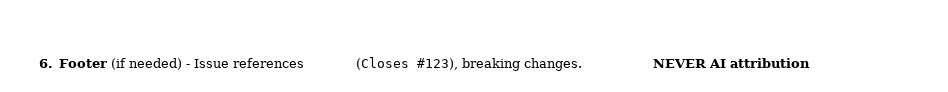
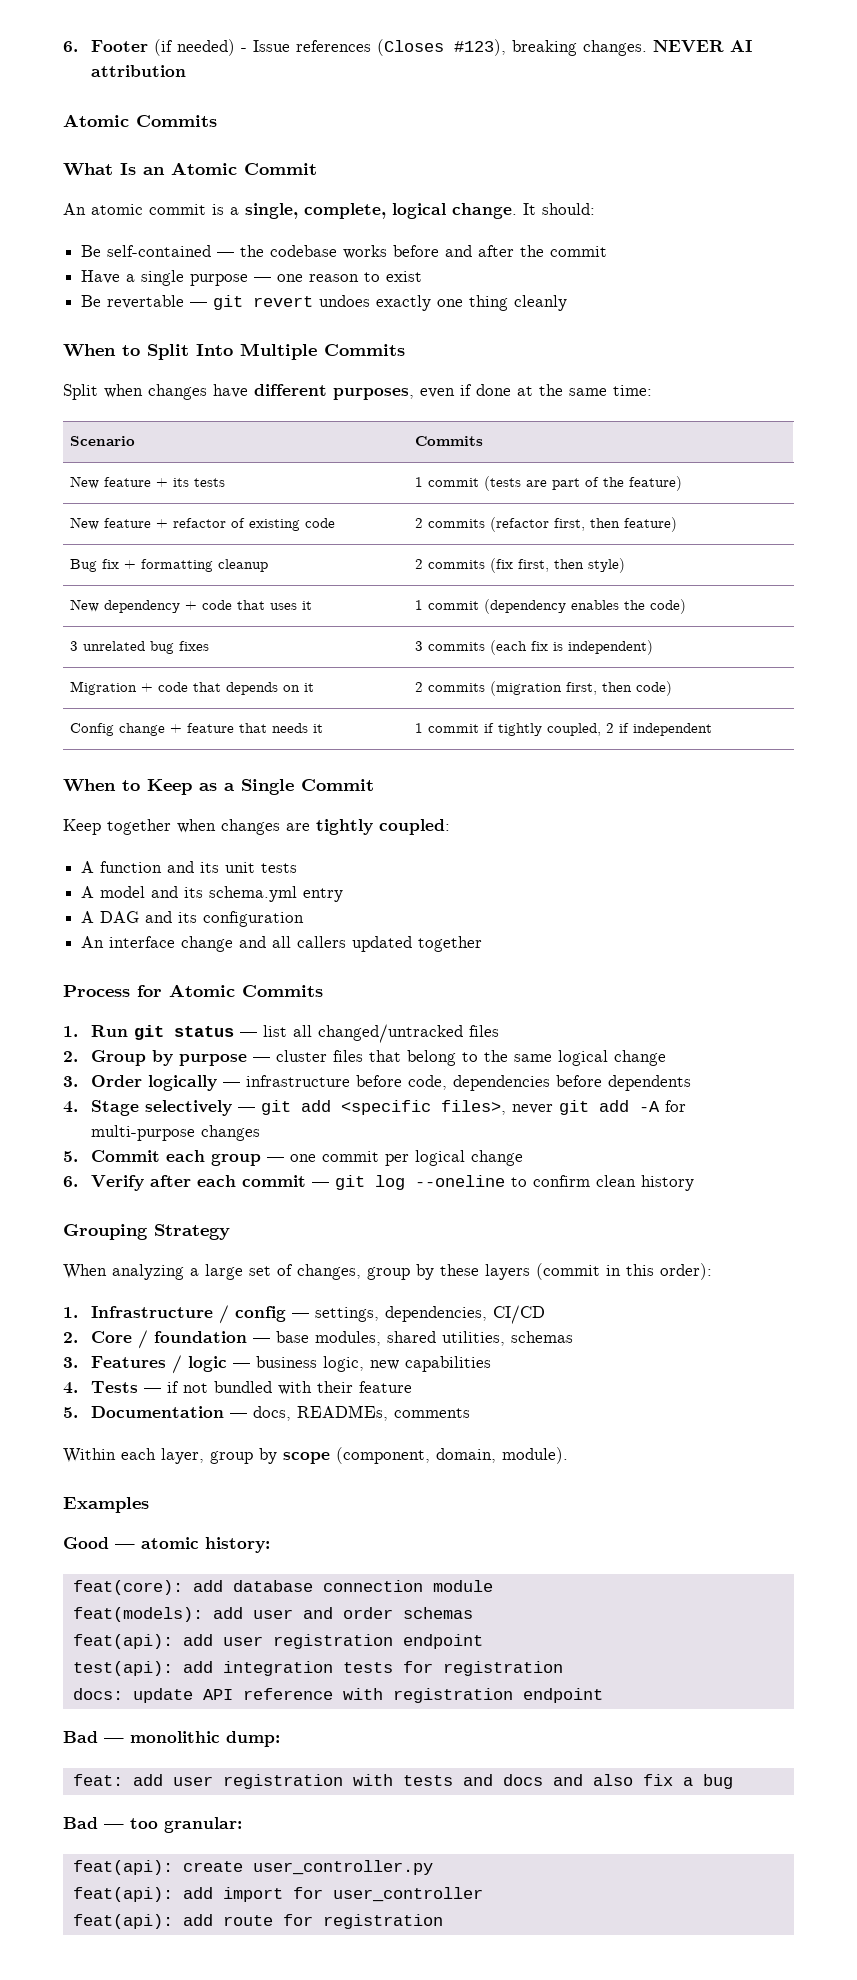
(811, 63) none -> [63,114,217,127] [63,162,317,176] [63,203,595,219] [81,245,608,259] [81,270,423,286] [81,295,568,311] [63,343,405,360] [63,384,652,400] [69,436,135,446] [414,436,483,446] [69,476,225,489] [414,476,682,491] [69,517,335,531] [414,517,677,532] [69,559,268,572] [414,558,625,573] [69,599,312,613] [414,599,686,614] [69,641,209,654] [414,640,653,655] [69,681,314,695] [414,681,672,696] [69,723,323,736] [414,723,712,736] [63,779,374,795] [63,819,450,835] [81,861,298,873] [81,886,344,902] [81,911,305,927] [81,936,483,952] [63,984,323,997] [63,1024,499,1043] [63,1050,666,1066] [63,1075,691,1091] [63,1100,686,1116] [90,1125,260,1141] [63,1150,523,1166] [63,1175,694,1191] [63,1224,230,1240] [63,1263,712,1280] [63,1305,545,1324] [63,1330,573,1349] [63,1355,491,1374] [63,1381,412,1395] [63,1405,470,1421] [63,1447,568,1464] [63,1497,149,1513] [63,1537,270,1553] [72,1580,493,1595] [72,1607,473,1622] [72,1634,483,1649] [72,1661,563,1676] [72,1688,603,1703] [63,1731,280,1747] [72,1774,733,1789] [63,1817,242,1833] [72,1860,433,1875] [72,1887,483,1902] [72,1914,443,1929] // Atomic Commits // What Is an Atomic Commit // An atomic commit is a single, complete, logical change. It should: // Be self-contained — the codebase works before and after the commit // Have a single purpose — one reason to exist // Be revertable — git revert undoes exactly one thing cleanly // When to Split Into Multiple Commits // Split when changes have different purposes, even if done at the same time: // Scenario | Commits // New feature + its tests | 1 commit (tests are part of the feature) // New feature + refactor of existing code | 2 commits (refactor first, then feature) // Bug fix + formatting cleanup | 2 commits (fix first, then style) // New dependency + code that uses it | 1 commit (dependency enables the code) // 3 unrelated bug fixes | 3 commits (each fix is independent) // Migration + code that depends on it | 2 commits (migration first, then code) // Config change + feature that needs it | 1 commit if tightly coupled, 2 if independent // When to Keep as a Single Commit // Keep together when changes are tightly coupled: // A function and its unit tests // A model and its schema.yml entry // A DAG and its configuration // An interface change and all callers updated together // Process for Atomic Commits // 1. Run git status — list all changed/untracked files // 2. Group by purpose — cluster files that belong to the same logical change // 3. Order logically — infrastructure before code, dependencies before dependents // 4. Stage selectively — git add <specific files>, never git add -A for multi-purpose changes // 5. Commit each group — one commit per logical change // 6. Verify after each commit — git log --oneline to confirm clean history // Grouping Strategy // When analyzing a large set of changes, group by these layers (commit in this order): // 1. Infrastructure / config — settings, dependencies, CI/CD // 2. Core / foundation — base modules, shared utilities, schemas // 3. Features / logic — business logic, new capabilities // 4. Tests — if not bundled with their feature // 5. Documentation — docs, READMEs, comments // Within each layer, group by scope (component, domain, module). // Examples // Good — atomic history: // feat(core): add database connection module // feat(models): add user and order schemas // feat(api): add user registration endpoint // test(api): add integration tests for registration // docs: update API reference with registration endpoint // Bad — monolithic dump: // feat: add user registration with tests and docs and also fix a bug // Bad — too granular: // feat(api): create user_controller.py // feat(api): add import for user_controller // feat(api): add route for registration

